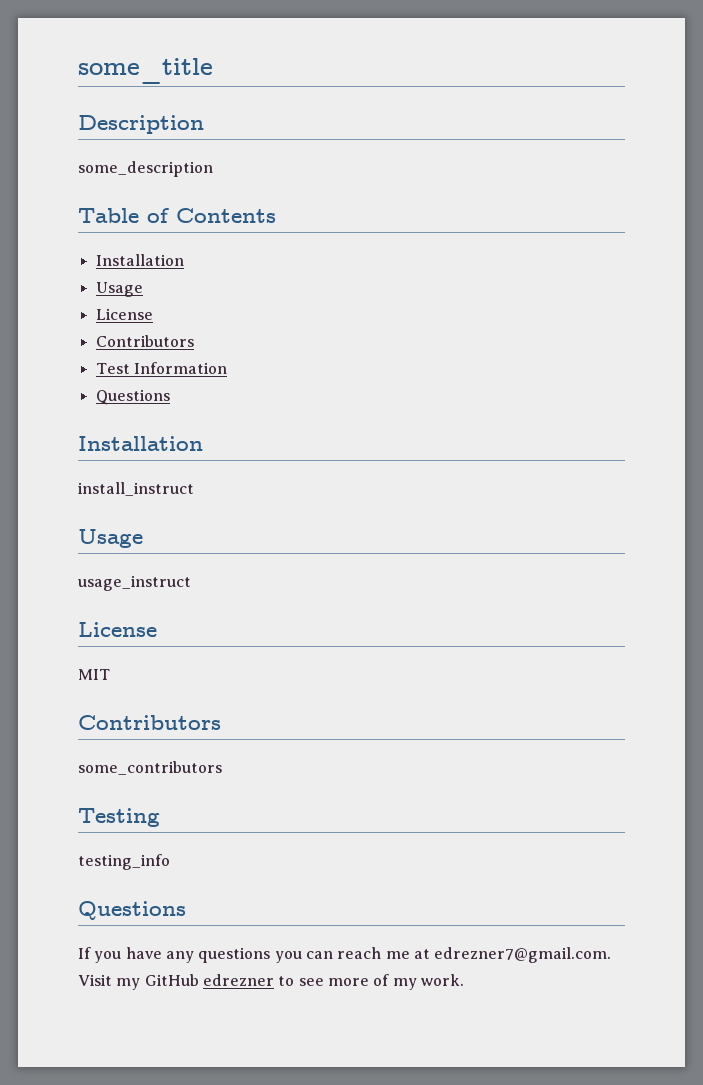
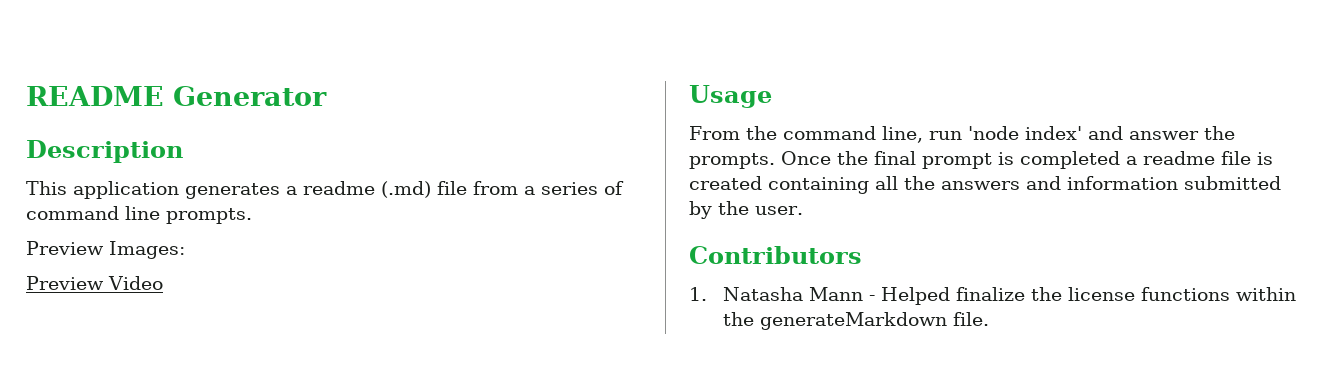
[78,58,213,84] some_title -> [26,86,327,106] README Generator
[78,161,213,177] [78,208,276,223] [95,254,184,266] [95,282,143,297] [95,308,153,320] [95,335,194,347] [95,362,227,374] [95,389,170,405] [78,436,203,451] [78,482,194,496] [78,529,143,548] [78,575,191,591] [78,622,157,637] [78,669,110,680] [78,715,221,730] [78,761,222,775] [78,808,160,827] [78,854,170,870] [78,901,186,920] [78,947,612,963] [78,974,464,990] some_description // Table of Contents // Installation // Usage // License // Contributors // Test Information // Questions // Installation // install_instruct // Usage // usage_instruct // License // MIT // Contributors // some_contributors // Testing // testing_info // Questions // If you have any questions you can reach me at edrezner7@gmail.com. Visit my GitHub edrezner to see more of my work. -> [26,181,624,199] [26,206,252,224] [26,241,185,259] [26,276,163,290] [689,85,772,108] [689,126,1235,143] [689,151,1273,169] [689,176,1281,194] [689,201,803,219] [689,246,862,264] [689,287,1297,305] [723,312,990,330] This application generates a readme (.md) file from a series of command line prompts. // Preview Images: // Preview Video // Usage // From the command line, run 'node index' and answer the prompts. Once the final prompt is completed a readme file is created containing all the answers and information submitted by the user. // Contributors // 1. Natasha Mann - Helped finalize the license functions within the generateMarkdown file.

